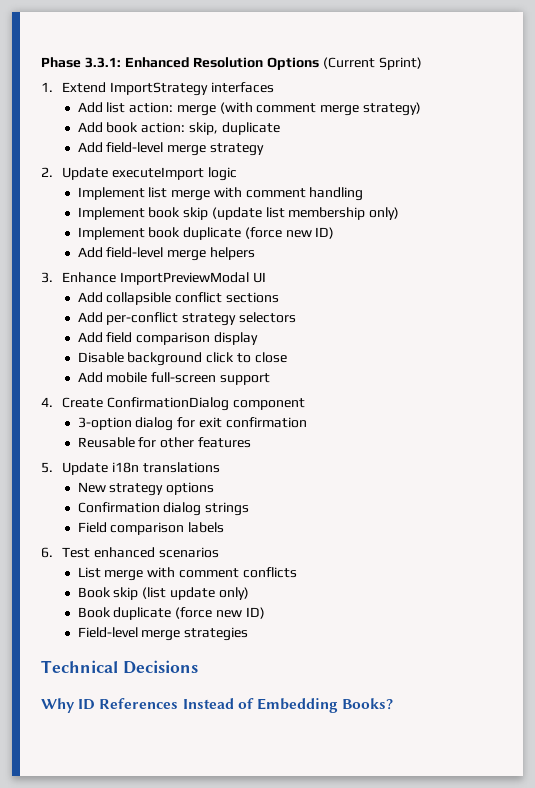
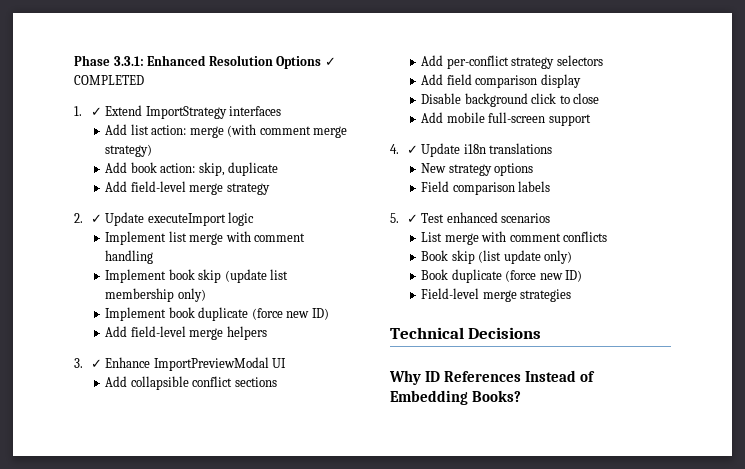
[322,57,422,70] (Current Sprint) -> [324,57,336,66] [74,75,144,85] ✓ COMPLETED
(53, 87) none -> [90,107,102,116] ✓
(53, 172) none -> [90,214,102,223] ✓
(53, 277) none -> [90,359,102,368] ✓
[62,397,305,411] [77,417,307,431] [77,437,251,448] [41,462,53,473] Create ConfirmationDialog component // 3-option dialog for exit confirmation // Reusable for other features // 5. -> [406,145,418,154] ✓
[77,502,250,516] // Confirmation dialog strings -> (534, 169) none
[41,547,53,558] 6. -> [390,213,418,223] 5. ✓

